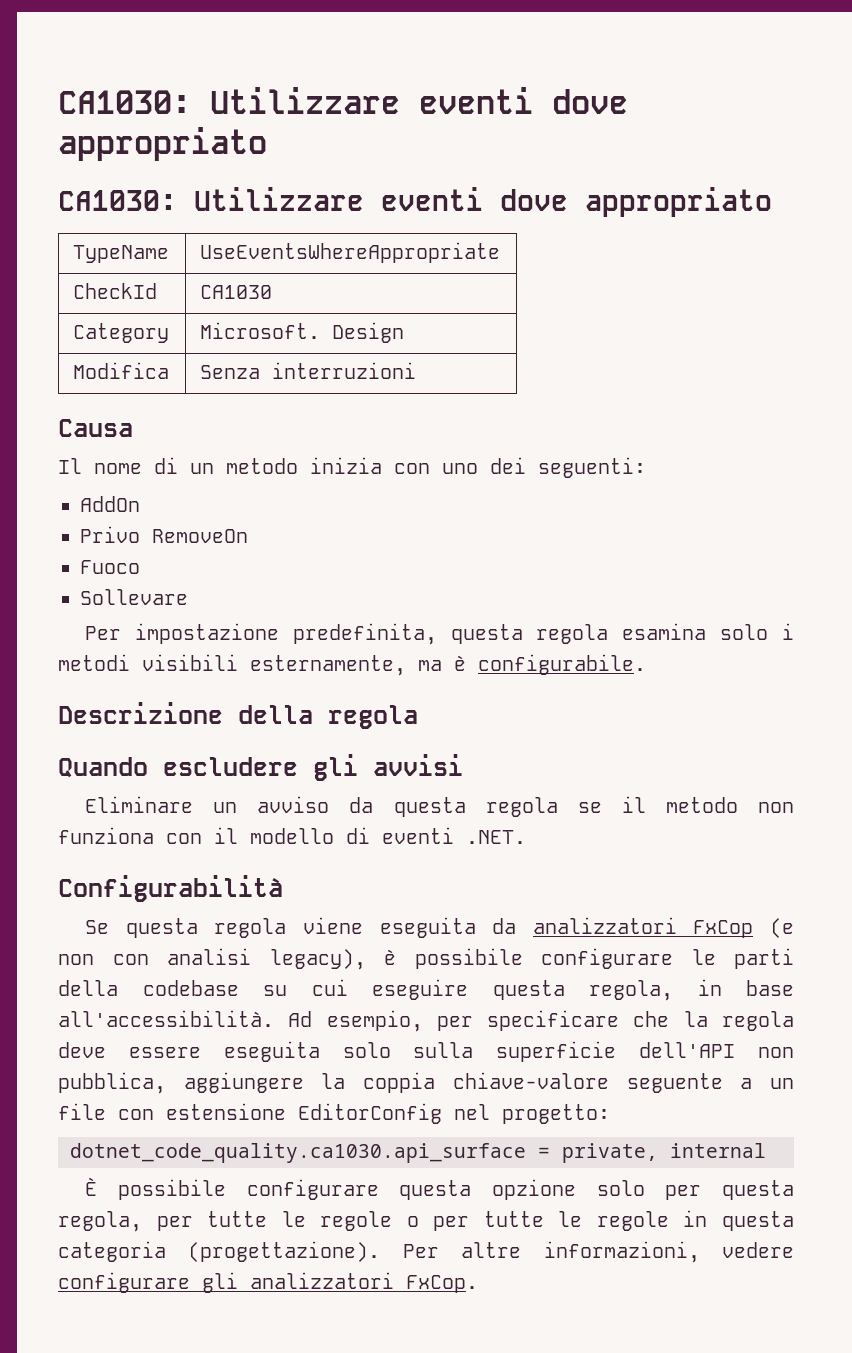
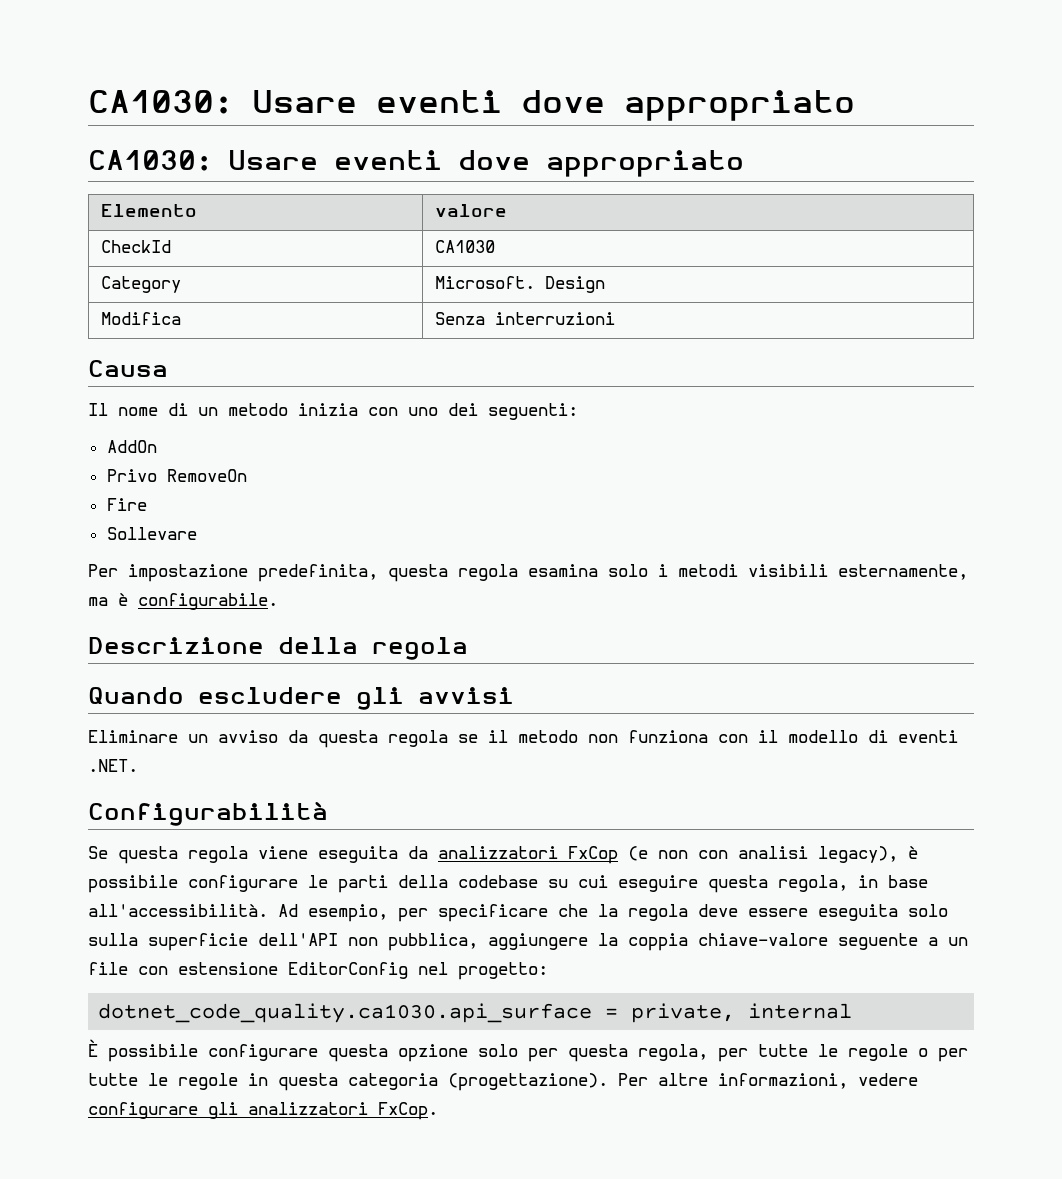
[58,87,400,114] CA1030: Utilizzare -> [88,90,357,114] CA1030: Usare
[194,187,772,217] [73,245,170,263] [200,242,501,263] Utilizzare eventi dove appropriato // TypeName | UseEventsWhereAppropriate -> [228,150,744,177] [101,204,198,217] [435,204,508,217] Usare eventi dove appropriato // Elemento | valore
[80,560,140,574] Fuoco -> [106,498,147,511] Fire

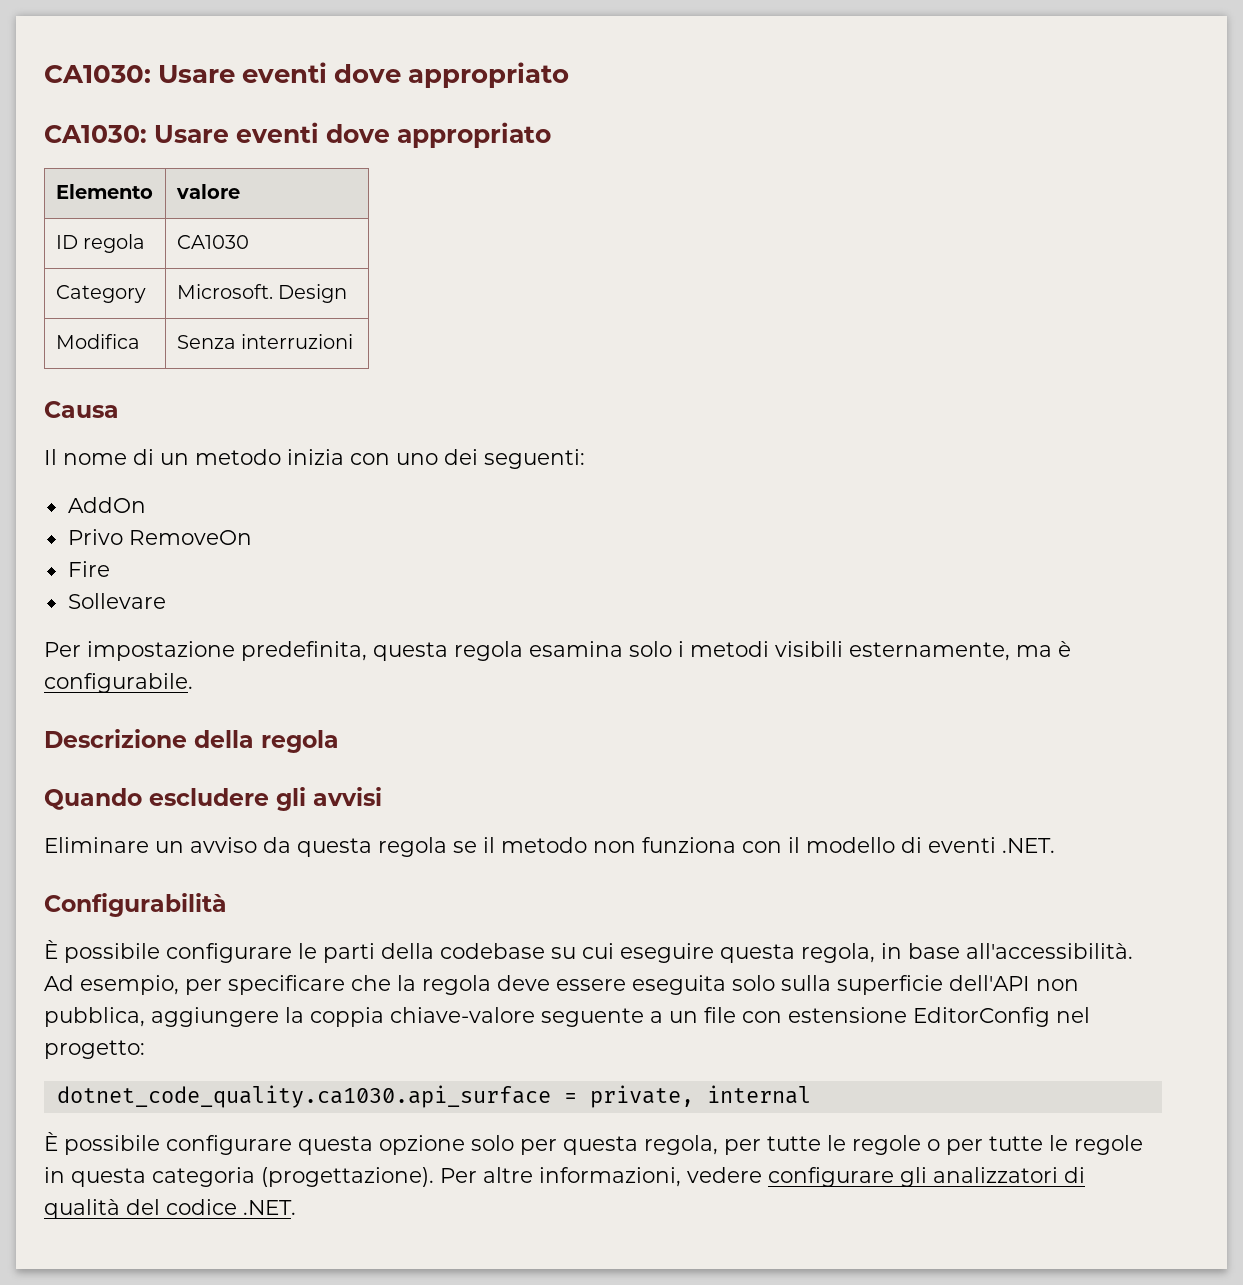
[101,240,172,253] CheckId -> [55,234,146,253] ID regola
[88,846,918,864] Se questa regola viene eseguita da analizzatori FxCop (e non con analisi legacy), è -> [44,940,58,959] È
[378,1102,438,1120] FxCop. -> [1064,1167,1085,1183] [44,1199,296,1219] di qualità del codice .NET.

